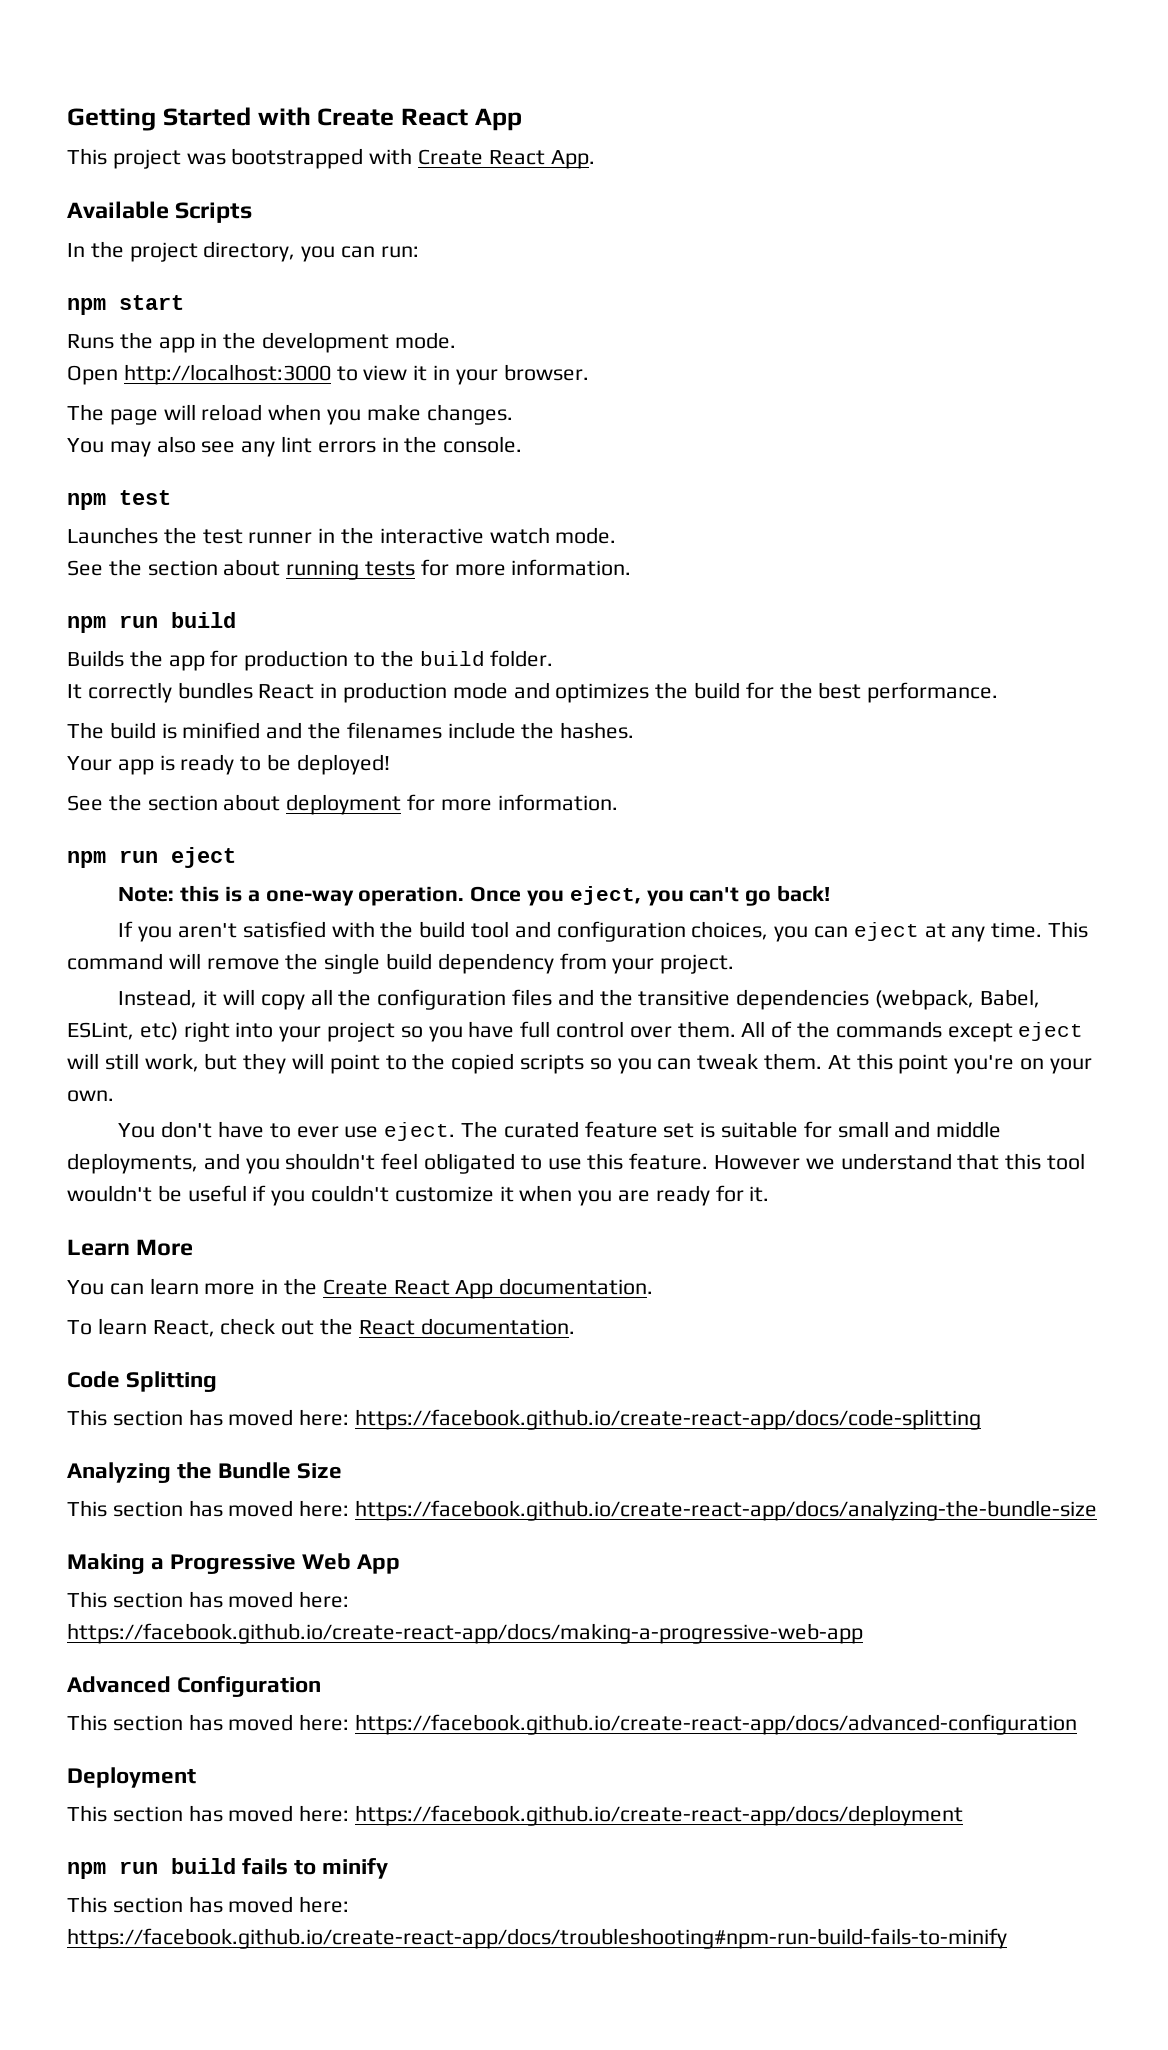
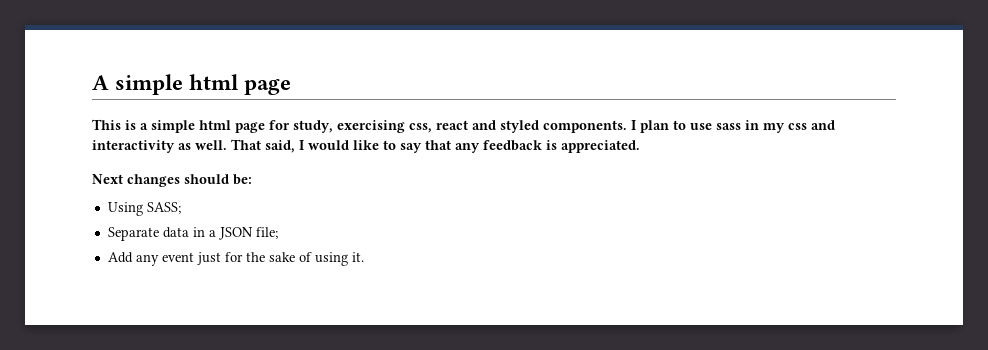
[67,107,522,131] [67,148,595,169] [67,201,253,223] [67,241,419,262] [67,295,184,315] [67,332,456,353] [67,364,589,385] [67,404,513,425] [67,436,523,457] [67,490,171,510] [67,527,617,544] [67,559,632,580] [67,612,236,633] [67,650,554,671] [67,682,999,703] [67,722,635,739] [67,754,390,775] [67,794,618,815] [67,847,236,868] [118,885,831,906] [118,921,1089,942] [67,953,735,974] [118,989,1040,1010] [67,1021,1084,1042] [67,1053,1092,1074] [67,1090,114,1102] [118,1121,1002,1141] [67,1153,1086,1174] [67,1185,770,1206] [67,1239,194,1256] [67,1278,654,1299] [67,1318,575,1337] [67,1371,218,1392] [67,1409,982,1430] [67,1462,343,1483] [67,1500,1098,1521] [67,1553,401,1574] [67,1591,350,1608] [67,1623,863,1644] [67,1676,322,1697] [67,1714,1078,1735] [67,1767,196,1788] [67,1805,964,1826] [67,1858,389,1879] [67,1896,350,1913] [67,1928,1007,1949] Getting Started with Create React App // This project was bootstrapped with Create React App. // Available Scripts // In the project directory, you can run: // npm start // Runs the app in the development mode. // Open http://localhost:3000 to view it in your browser. // The page will reload when you make changes. // You may also see any lint errors in the console. // npm test // Launches the test runner in the interactive watch mode. // See the section about running tests for more information. // npm run build // Builds the app for production to the build folder. // It correctly bundles React in production mode and optimizes the build for the best performance. // The build is minified and the filenames include the hashes. // Your app is ready to be deployed! // See the section about deployment for more information. // npm run eject // Note: this is a one-way operation. Once you eject, you can't go back! // If you aren't satisfied with the build tool and configuration choices, you can eject at any time. This command will remove the single build dependency from your project. // Instead, it will copy all the configuration files and the transitive dependencies (webpack, Babel, ESLint, etc) right into your project so you have full control over them. All of the commands except eject will still work, but they will point to the copied scripts so you can tweak them. At this point you're on your own. // You don't have to ever use eject. The curated feature set is suitable for small and middle deployments, and you shouldn't feel obligated to use this feature. However we understand that this tool wouldn't be useful if you couldn't customize it when you are ready for it. // Learn More // You can learn more in the Create React App documentation. // To learn React, check out the React documentation. // Code Splitting // This section has moved here: https://facebook.github.io/create-react-app/docs/code-splitting // Analyzing the Bundle Size // This section has moved here: https://facebook.github.io/create-react-app/docs/analyzing-the-bundle-size // Making a Progressive Web App // This section has moved here: https://facebook.github.io/create-react-app/docs/making-a-progressive-web-app // Advanced Configuration // This section has moved here: https://facebook.github.io/create-react-app/docs/advanced-configuration // Deployment // This section has moved here: https://facebook.github.io/create-react-app/docs/deployment // npm run build fails to minify // This section has moved here: https://facebook.github.io/create-react-app/docs/troubleshooting#npm-run-build-fails-to-minify -> [92,74,292,95] [92,119,835,133] [92,139,640,153] [92,174,252,187] [107,202,181,216] [107,227,278,241] [107,252,364,266] A simple html page // This is a simple html page for study, exercising css, react and styled components. I plan to use sass in my css and interactivity as well. That said, I would like to say that any feedback is appreciated. // Next changes should be: // Using SASS; // Separate data in a JSON file; // Add any event just for the sake of using it.

